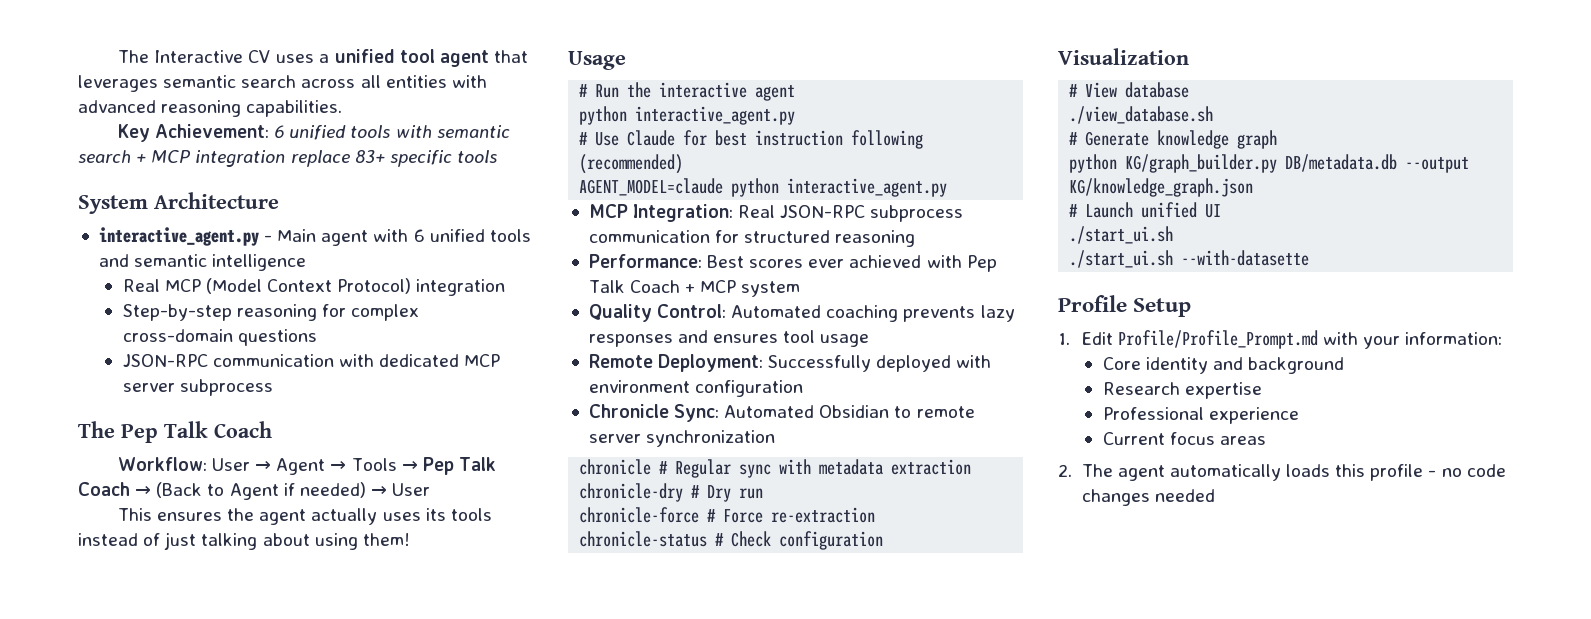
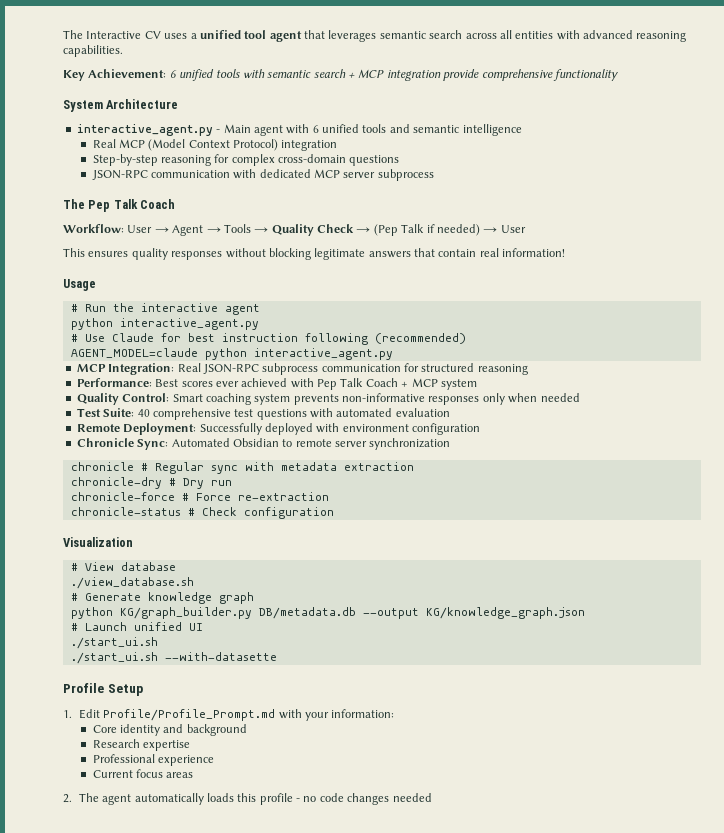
[290,150,497,167] replace 83+ specific tools -> [443,69,618,81] provide comprehensive functionality
[422,457,496,475] [78,482,279,500] Pep Talk Coach → (Back to Agent -> [271,224,425,236] Quality Check → (Pep Talk
[227,508,492,525] [78,532,410,550] the agent actually uses its tools instead of just talking about using them! -> [131,248,566,260] quality responses without blocking legitimate answers that contain real information!
[731,305,1015,322] [588,330,870,347] Automated coaching prevents lazy responses and ensures tool usage -> [172,393,580,405] [76,408,450,420] Smart coaching system prevents non-informative responses only when needed // Test Suite: 40 comprehensive test questions with automated evaluation

